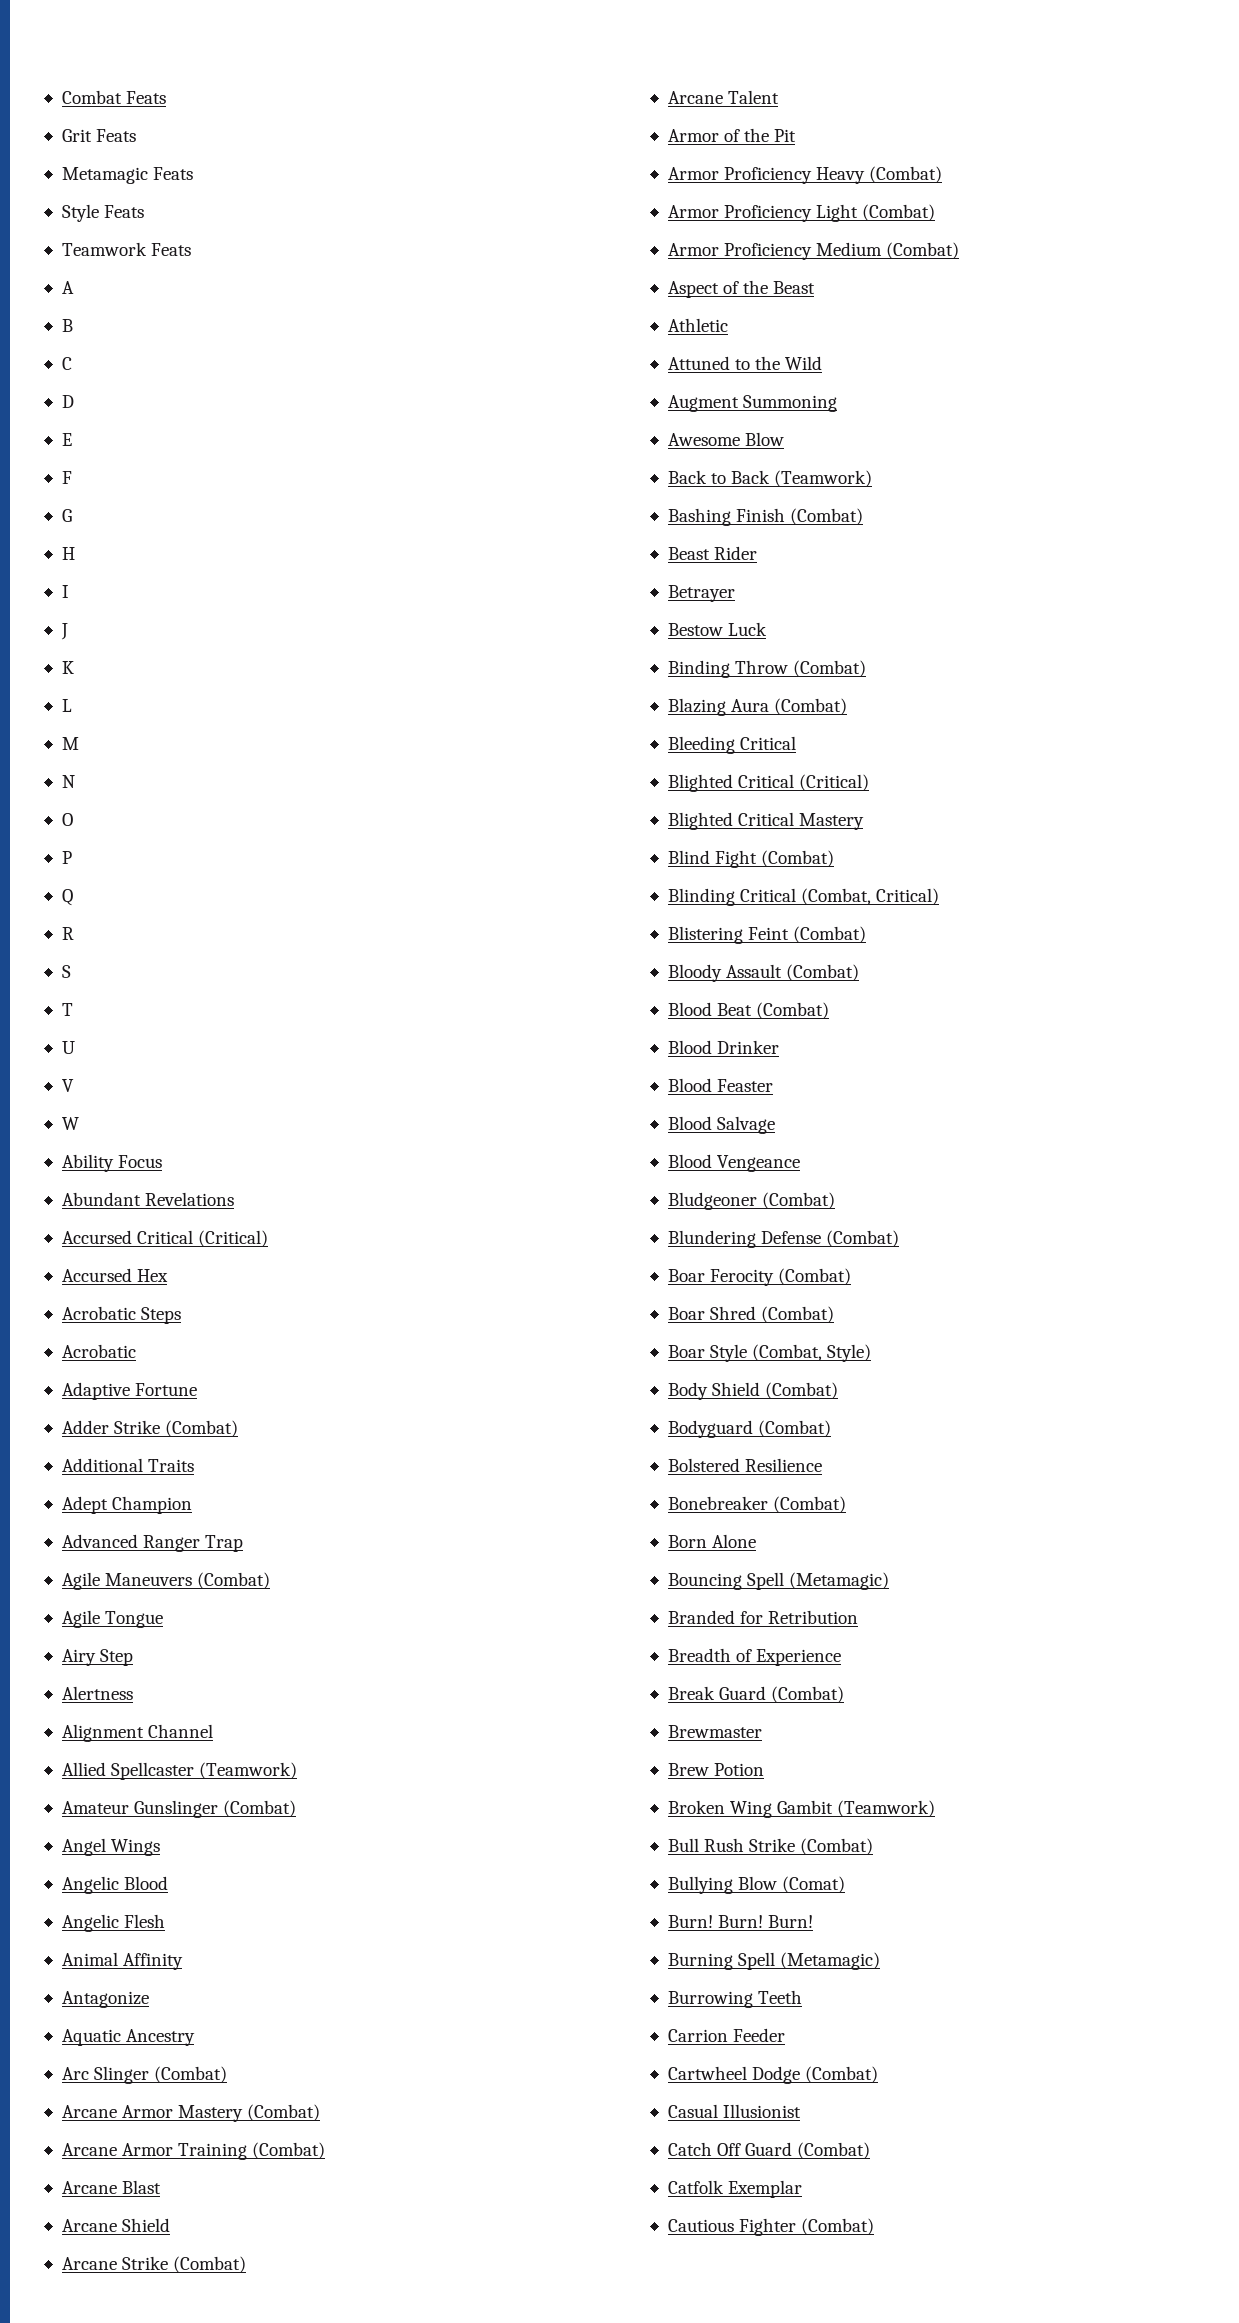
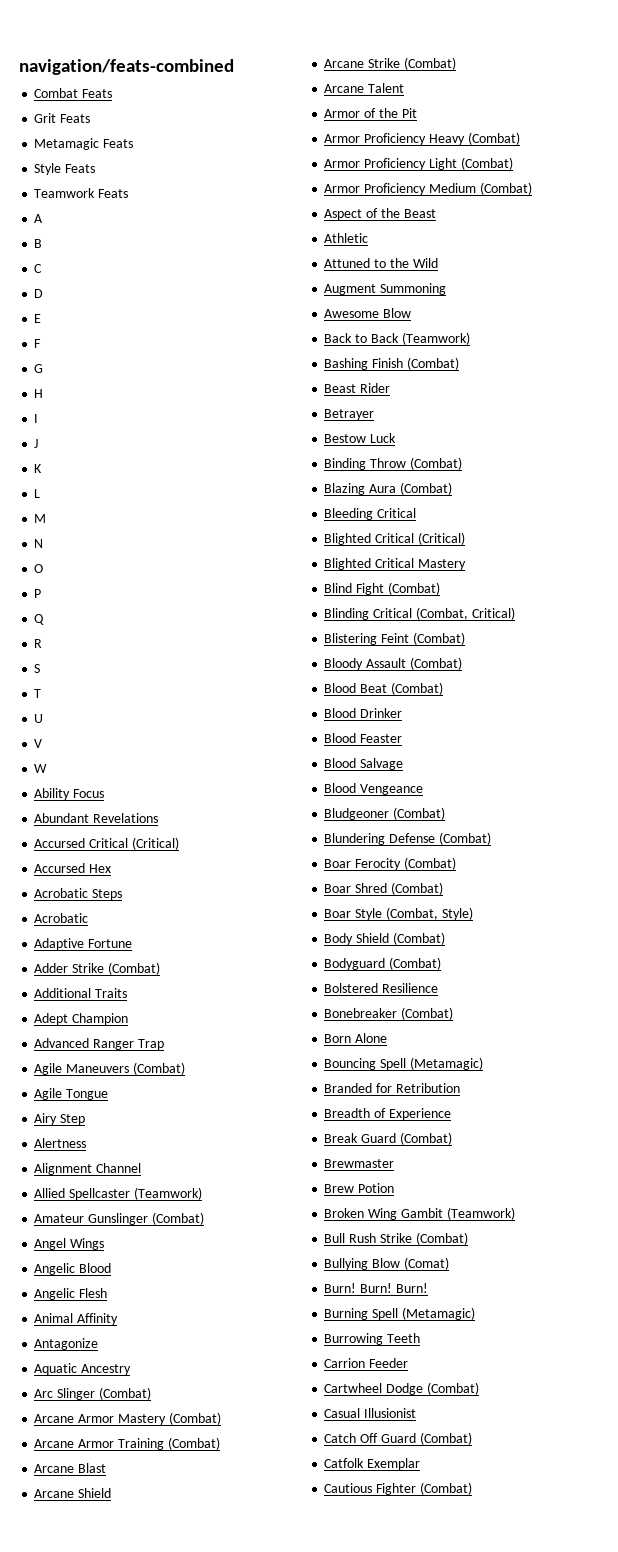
(61, 97) none -> [19,59,234,75] navigation/feats-combined //

